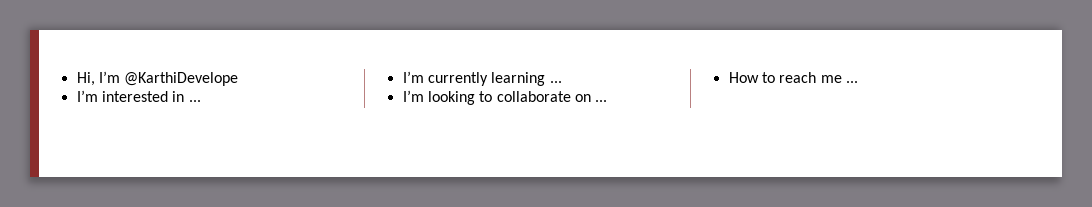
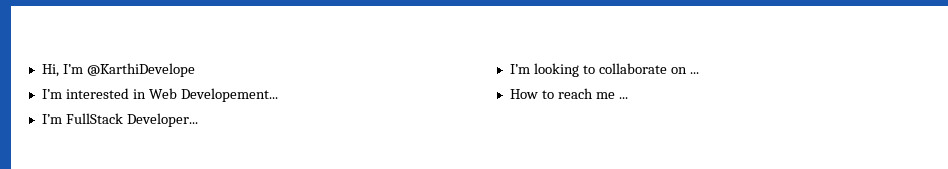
[188,100,201,102] [402,71,562,86] ... // I’m currently learning ... -> [148,88,278,102] [41,113,198,127] Web Developement... // I’m FullStack Developer...

